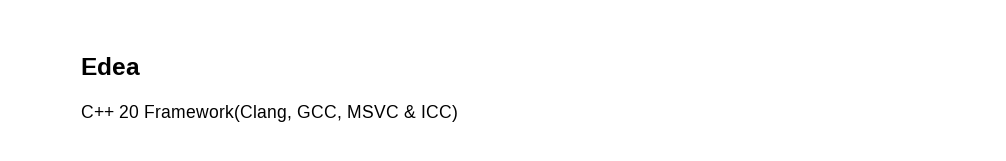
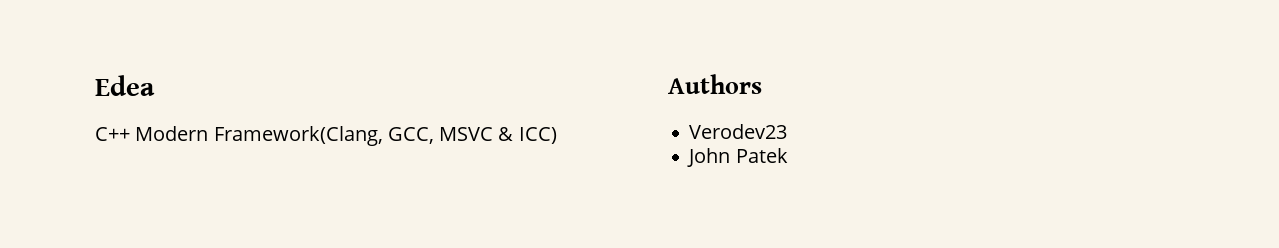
[119,105,139,118] 20 -> [135,126,209,141] Modern
(458, 113) none -> [668,74,762,94] [689,124,788,139] [687,148,788,167] // Authors // Verodev23 // John Patek

